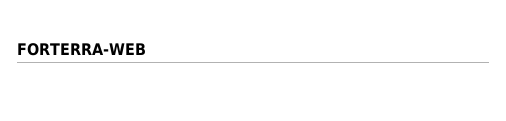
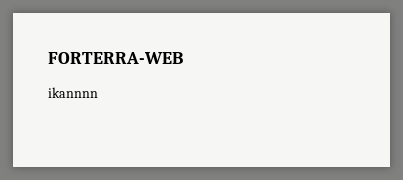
(146, 49) none -> [48,87,98,98] // ikannnn

